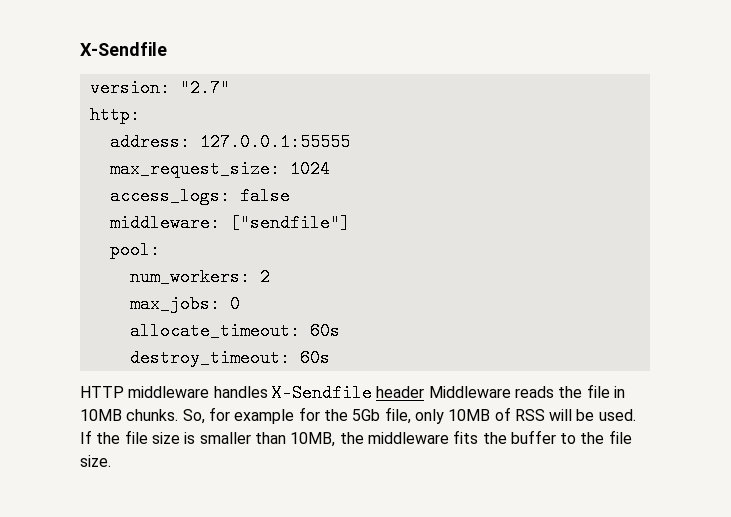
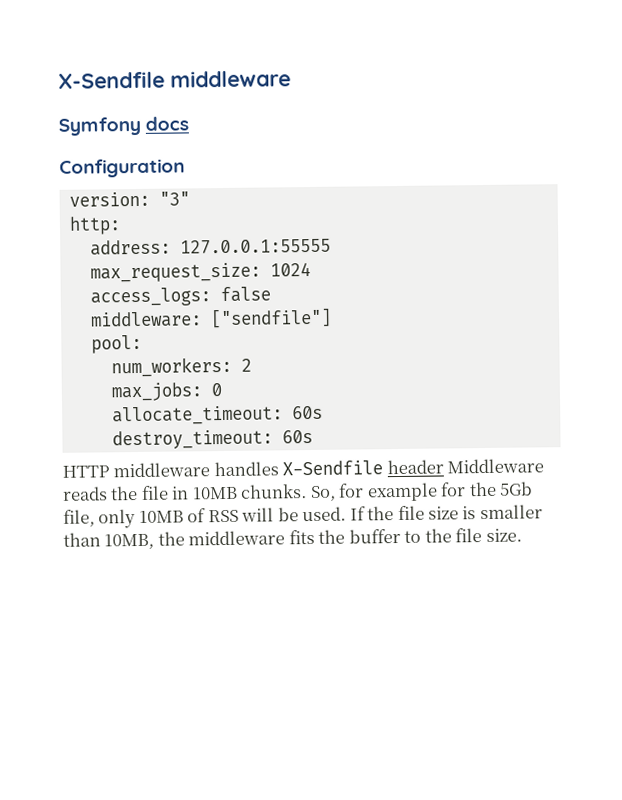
[80,42,167,56] X-Sendfile -> [58,70,291,89] [58,116,190,136] [59,158,185,178] X-Sendfile middleware // Symfony docs // Configuration
[179,79,230,97] "2.7" -> [158,191,190,206] "3"

